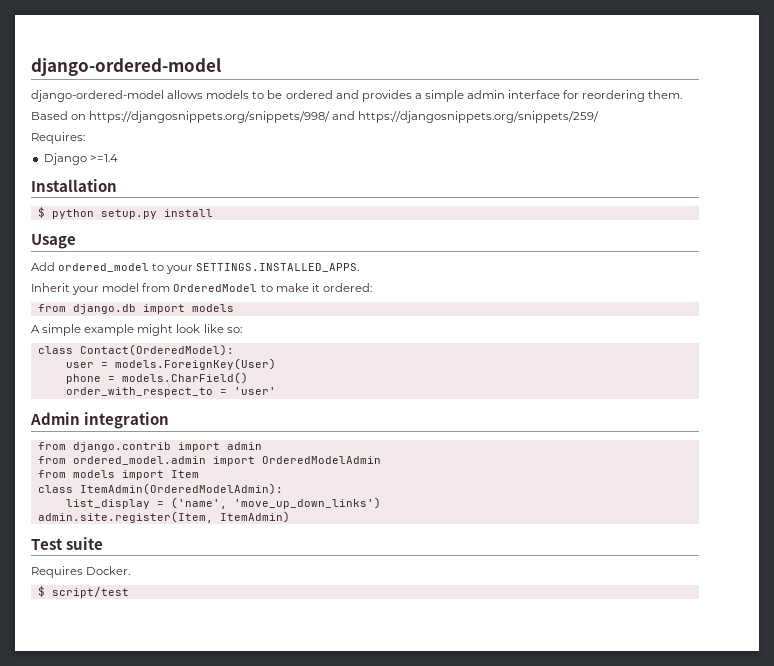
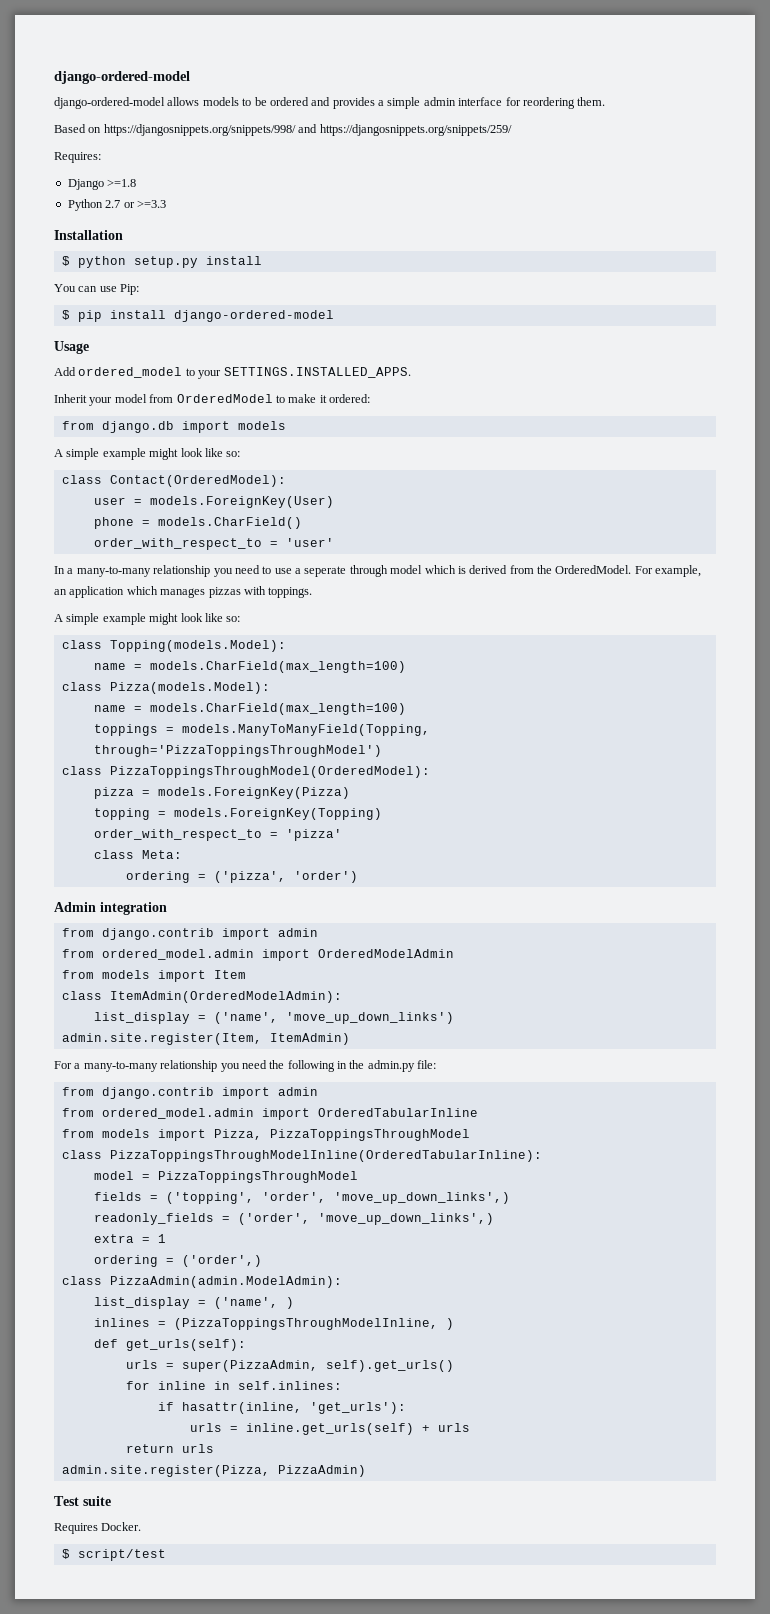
[89,154,118,162] >=1.4 -> [107,179,137,187] [67,199,166,211] >=1.8 // Python 2.7 or >=3.3
(213, 213) none -> [54,284,140,295] [61,310,334,322] // You can use Pip: // $ pip install django-ordered-model
(276, 391) none -> [54,565,702,577] [54,586,313,598] [54,613,241,625] [61,640,286,652] [93,661,406,673] [61,682,270,694] [93,703,406,715] [93,724,430,736] [93,745,382,757] [61,766,430,778] [93,787,350,799] [93,808,382,820] [93,829,342,841] [93,850,182,859] [125,871,358,883] // In a many-to-many relationship you need to use a seperate through model which is derived from the OrderedModel. For example, an application which manages pizzas with toppings. // A simple example might look like so: // class Topping(models.Model): // name = models.CharField(max_length=100) // class Pizza(models.Model): // name = models.CharField(max_length=100) // toppings = models.ManyToManyField(Topping, through='PizzaToppingsThroughModel') // class PizzaToppingsThroughModel(OrderedModel): // pizza = models.ForeignKey(Pizza) // topping = models.ForeignKey(Topping) // order_with_respect_to = 'pizza' // class Meta: // ordering = ('pizza', 'order')
(290, 517) none -> [54,1060,437,1072] [61,1087,318,1099] [61,1108,478,1120] [61,1129,470,1141] [61,1150,542,1162] [93,1171,358,1183] [93,1192,510,1204] [93,1213,494,1225] [93,1234,166,1243] [93,1255,262,1267] [61,1276,342,1288] [93,1297,294,1309] [93,1318,454,1330] [93,1339,246,1351] [125,1360,454,1372] [125,1381,342,1390] [157,1402,406,1414] [189,1423,470,1435] [125,1444,214,1453] [61,1465,366,1477] // For a many-to-many relationship you need the following in the admin.py file: // from django.contrib import admin // from ordered_model.admin import OrderedTabularInline // from models import Pizza, PizzaToppingsThroughModel // class PizzaToppingsThroughModelInline(OrderedTabularInline): // model = PizzaToppingsThroughModel // fields = ('topping', 'order', 'move_up_down_links',) // readonly_fields = ('order', 'move_up_down_links',) // extra = 1 // ordering = ('order',) // class PizzaAdmin(admin.ModelAdmin): // list_display = ('name', ) // inlines = (PizzaToppingsThroughModelInline, ) // def get_urls(self): // urls = super(PizzaAdmin, self).get_urls() // for inline in self.inlines: // if hasattr(inline, 'get_urls'): // urls = inline.get_urls(self) + urls // return urls // admin.site.register(Pizza, PizzaAdmin)

